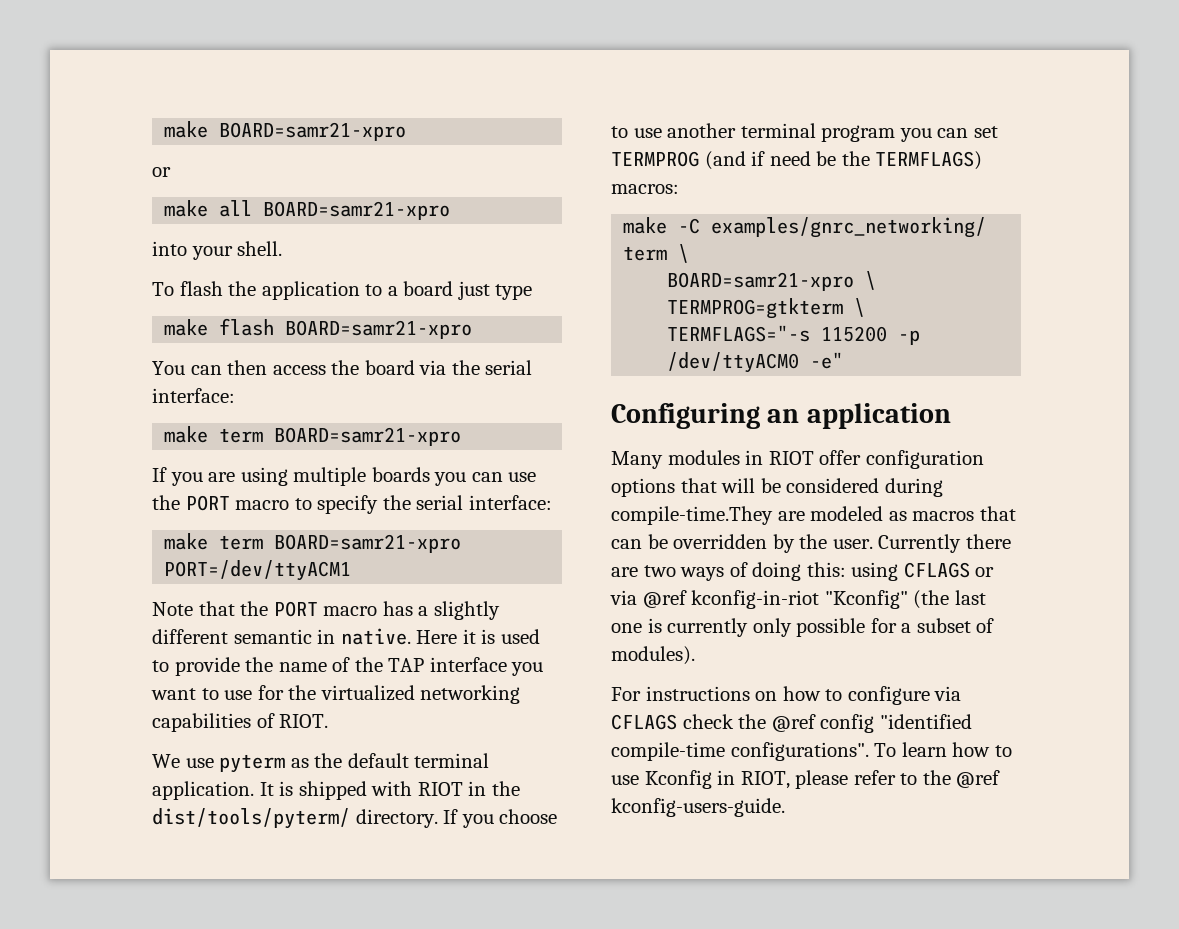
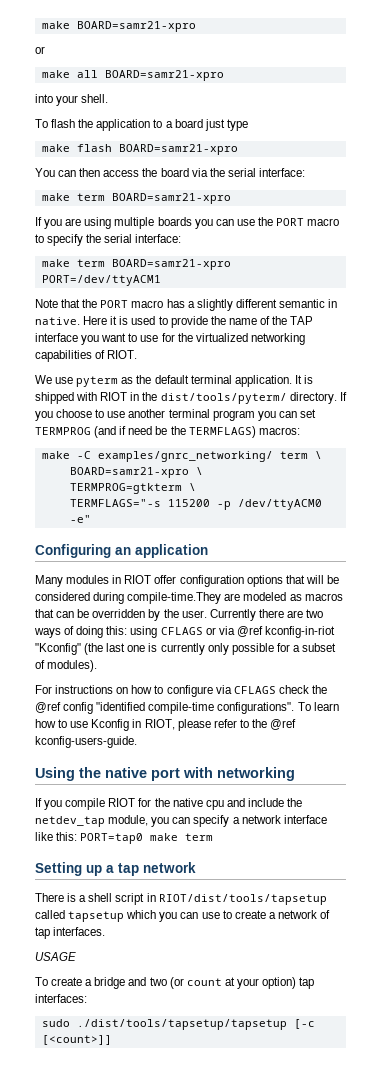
(785, 807) none -> [35,767,295,781] [35,798,303,810] [35,815,327,827] [35,832,214,844] [35,862,196,876] [35,893,327,905] [35,910,331,922] [35,927,106,939] [35,952,76,961] [35,977,315,989] [35,994,87,1003] [41,1019,315,1030] [41,1035,112,1045] // Using the native port with networking // If you compile RIOT for the native cpu and include the netdev_tap module, you can specify a network interface like this: PORT=tap0 make term // Setting up a tap network // There is a shell script in RIOT/dist/tools/tapsetup called tapsetup which you can use to create a network of tap interfaces. // USAGE // To create a bridge and two (or count at your option) tap interfaces: // sudo ./dist/tools/tapsetup/tapsetup [-c [<count>]]

